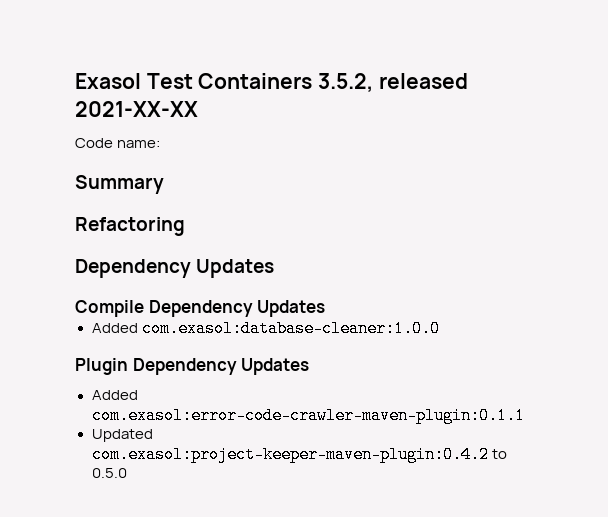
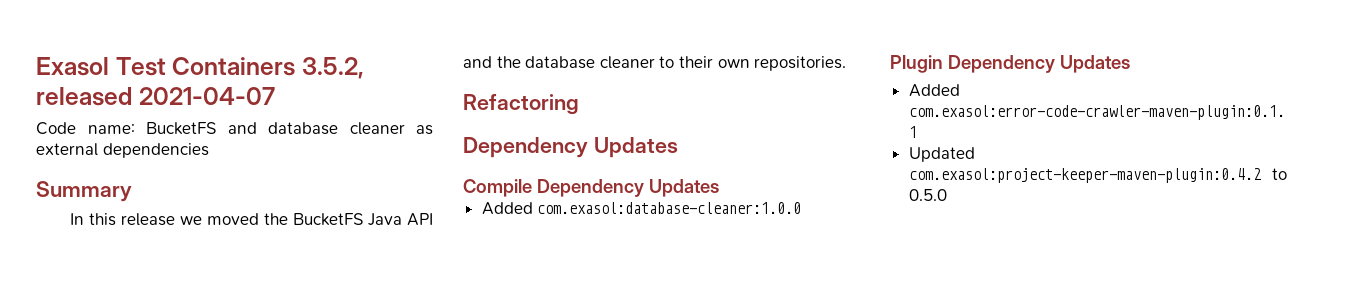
[75,101,198,117] 2021-XX-XX -> [138,87,275,105] 2021-04-07
[75,175,164,194] // Summary -> [146,122,433,135] [36,143,209,158] [36,181,132,202] [69,213,433,226] [463,56,847,71] BucketFS and database cleaner as external dependencies // Summary // In this release we moved the BucketFS Java API and the database cleaner to their own repositories.

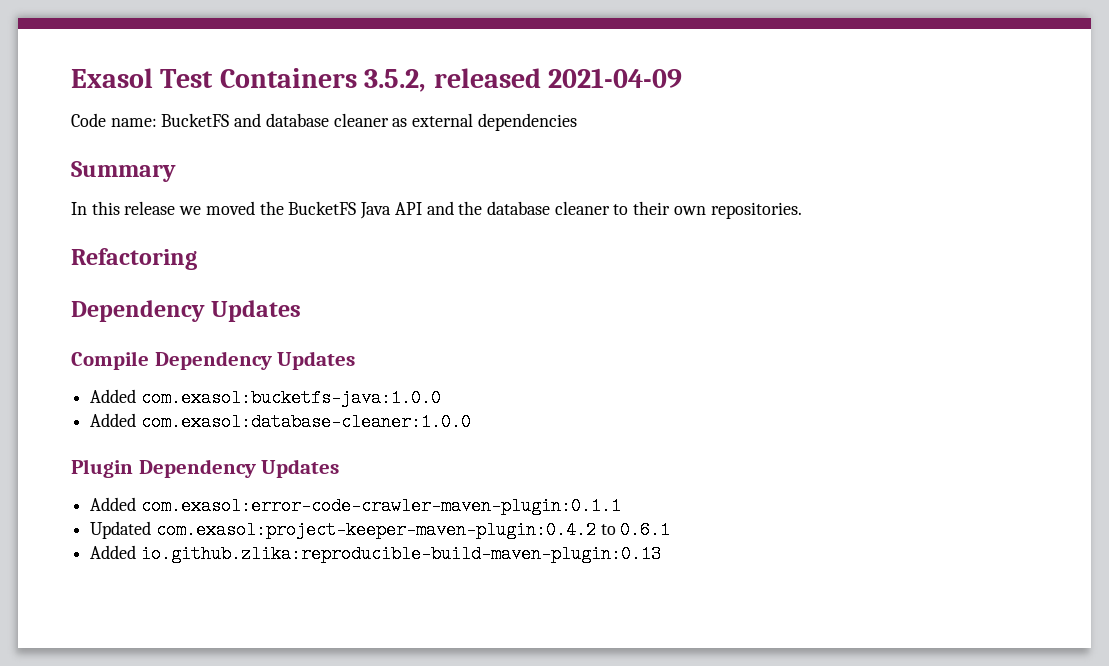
[138,87,275,105] 2021-04-07 -> [548,68,683,88] 2021-04-09
(719, 188) none -> [90,389,441,407] // Added com.exasol:bucketfs-java:1.0.0
[908,189,947,201] 0.5.0 -> [620,521,671,539] [90,545,661,563] 0.6.1 // Added io.github.zlika:reproducible-build-maven-plugin:0.13

